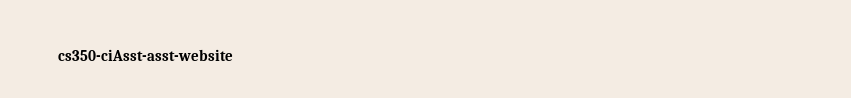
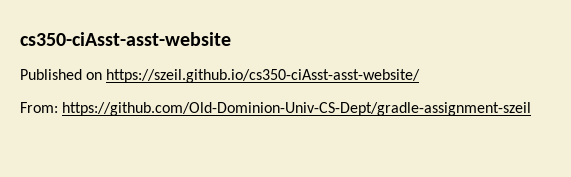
(233, 55) none -> [20,69,421,83] [20,102,532,116] // Published on https://szeil.github.io/cs350-ciAsst-asst-website/ // From: https://github.com/Old-Dominion-Univ-CS-Dept/gradle-assignment-szeil

